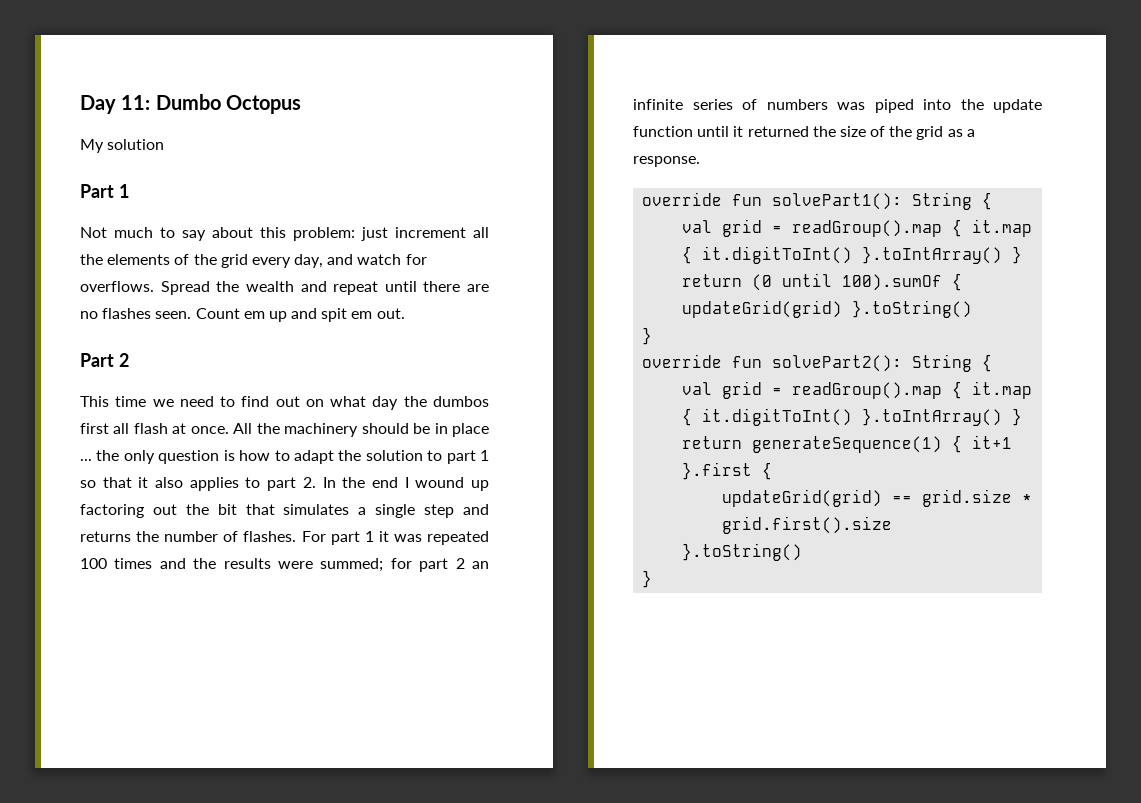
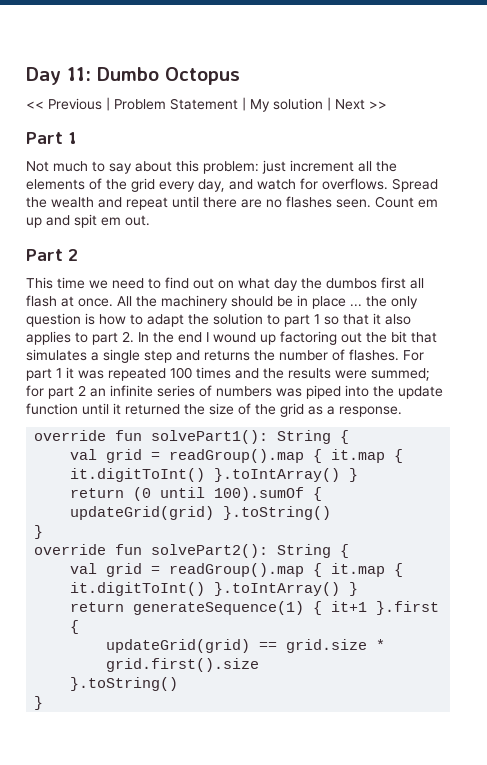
(301, 104) none -> [26,97,246,111] << Previous | Problem Statement |
(165, 144) none -> [327,97,387,111] | Next >>

